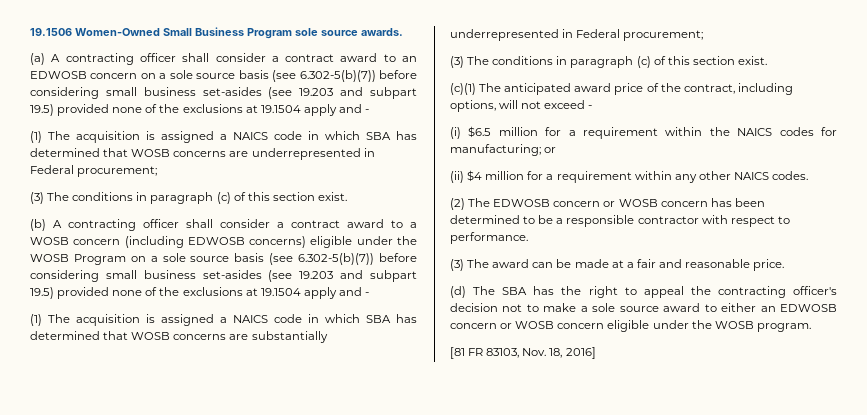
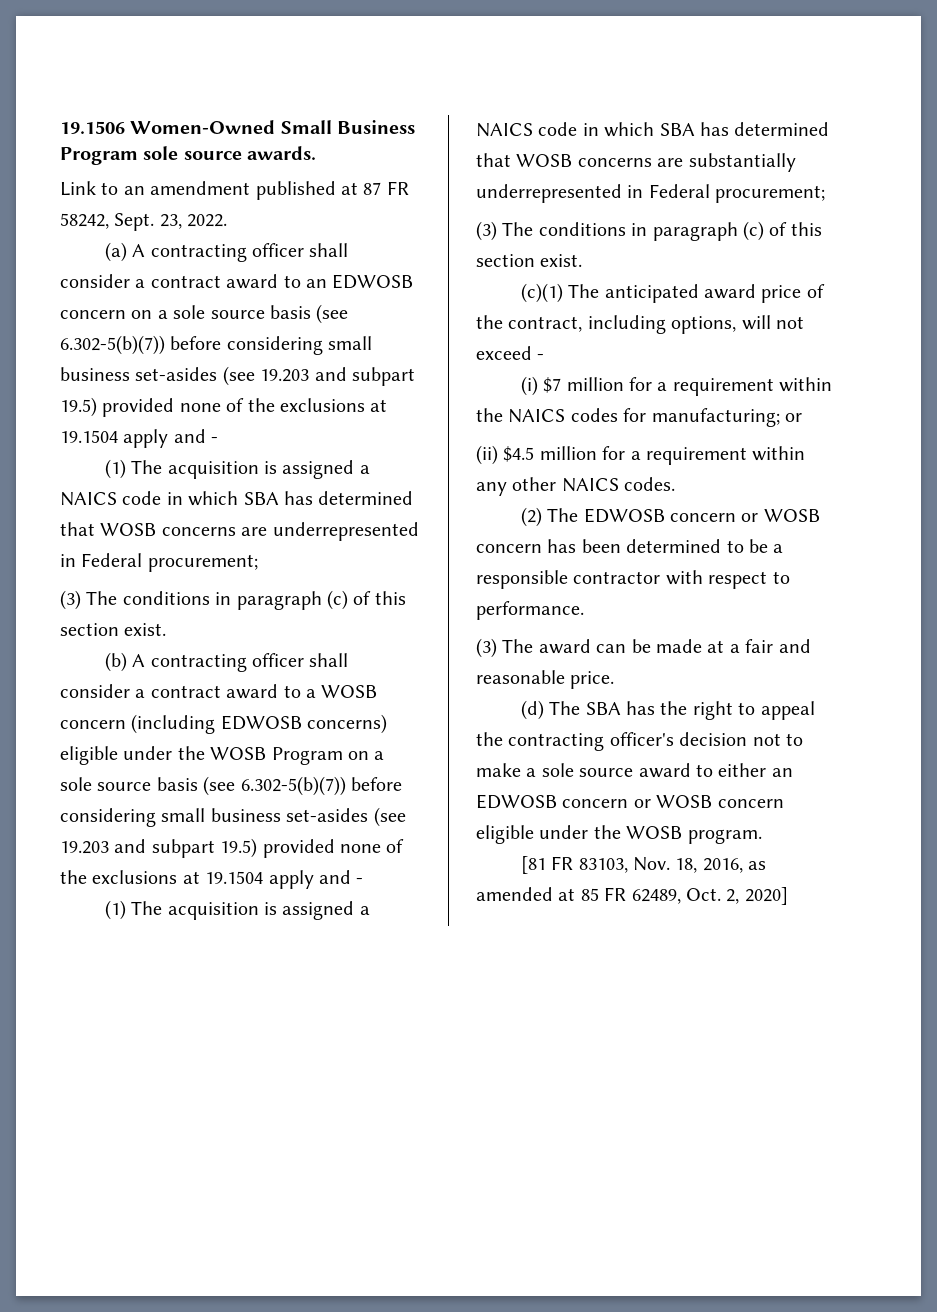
(403, 32) none -> [60,181,409,200] [60,213,228,231] // Link to an amendment published at 87 FR 58242, Sept. 23, 2022.
[468,126,492,138] $6.5 -> [543,377,562,393] $7
[467,170,483,182] $4 -> [503,446,535,462] $4.5
[565,347,596,359] 2016] -> [702,858,767,873] [476,887,788,905] 2016, as amended at 85 FR 62489, Oct. 2, 2020]

